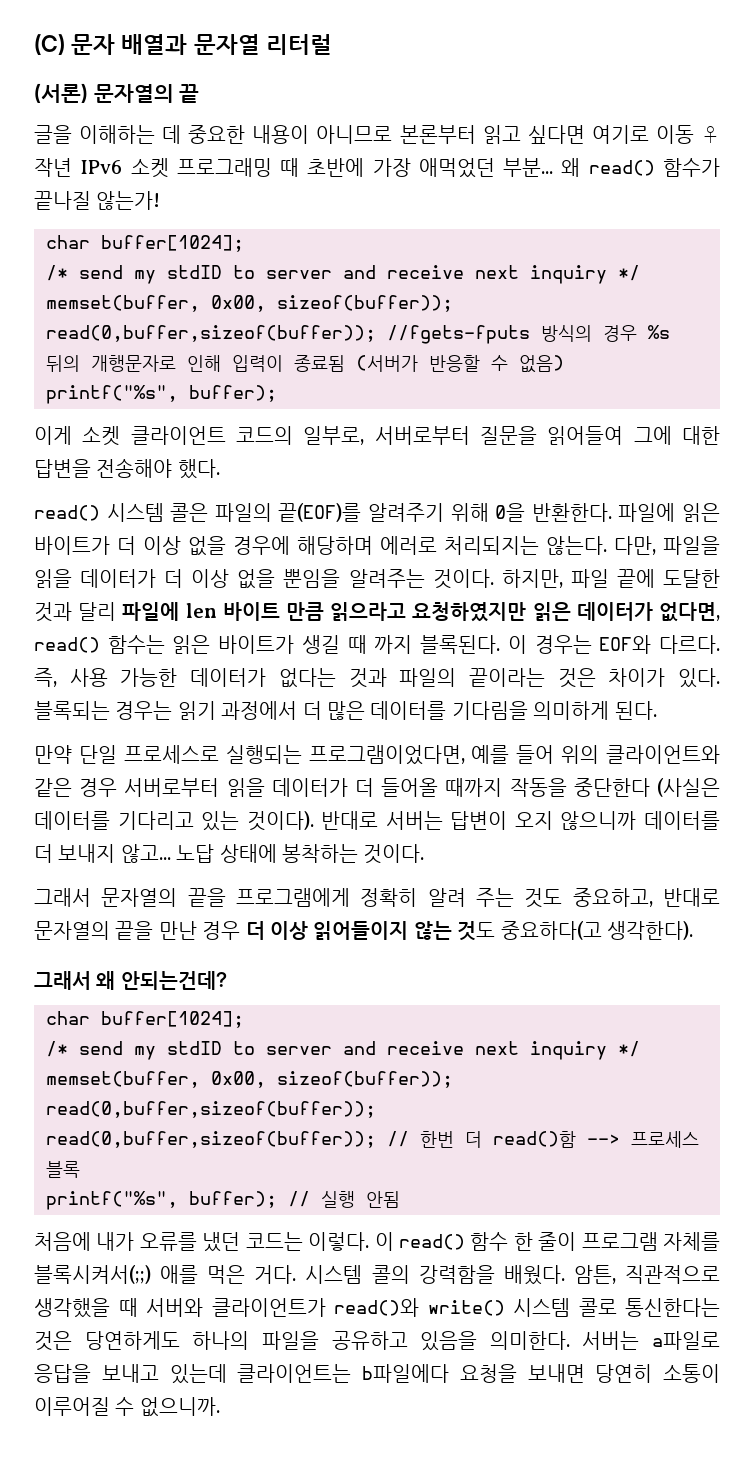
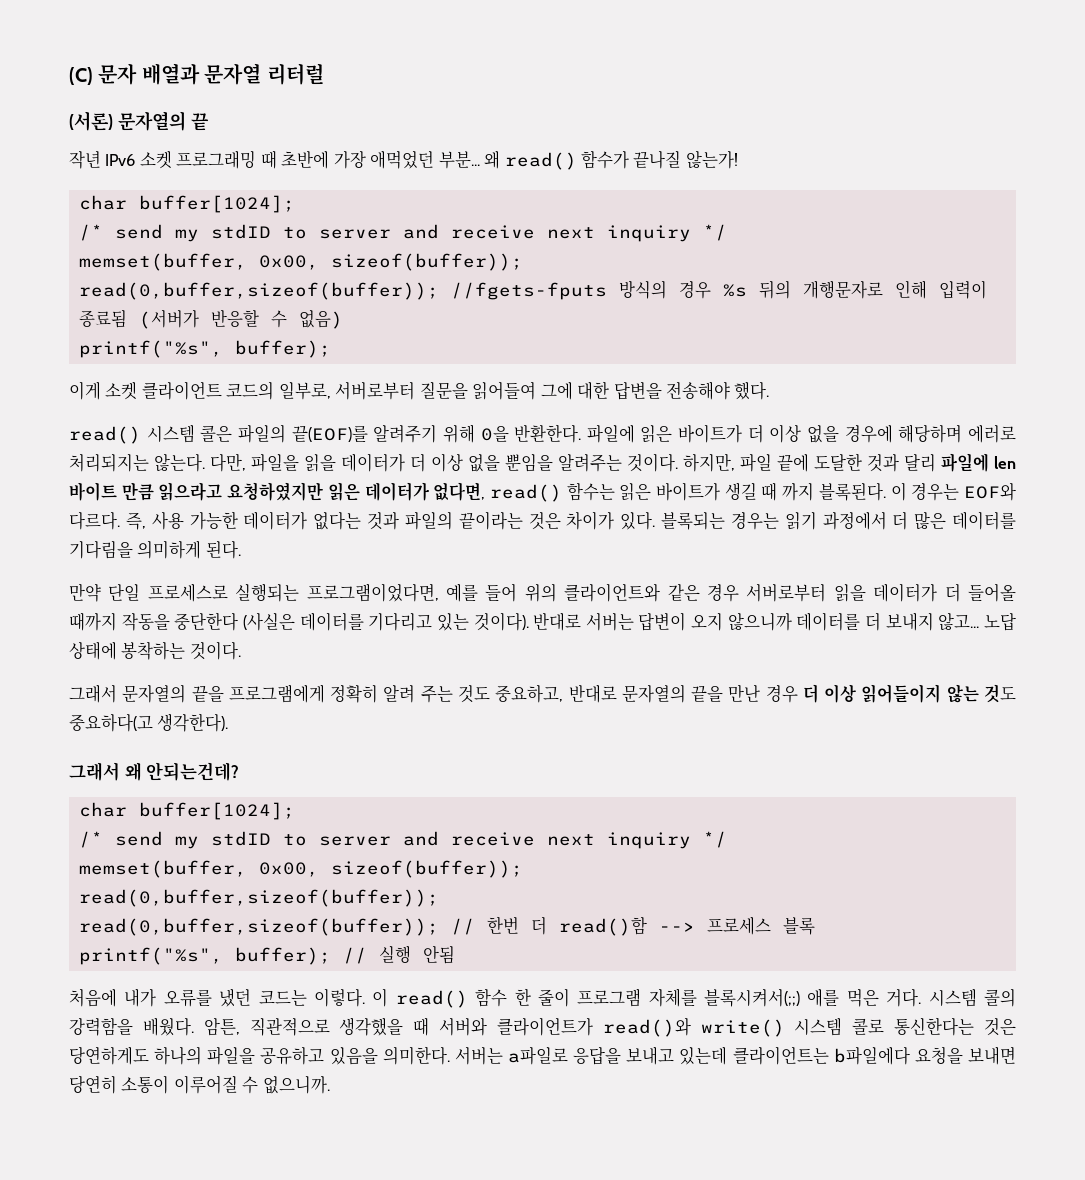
[34,125,721,144] 글을 이해하는 데 중요한 내용이 아니므로 본론부터 읽고 싶다면 여기로 이동 ♀ -> (209, 122) none

